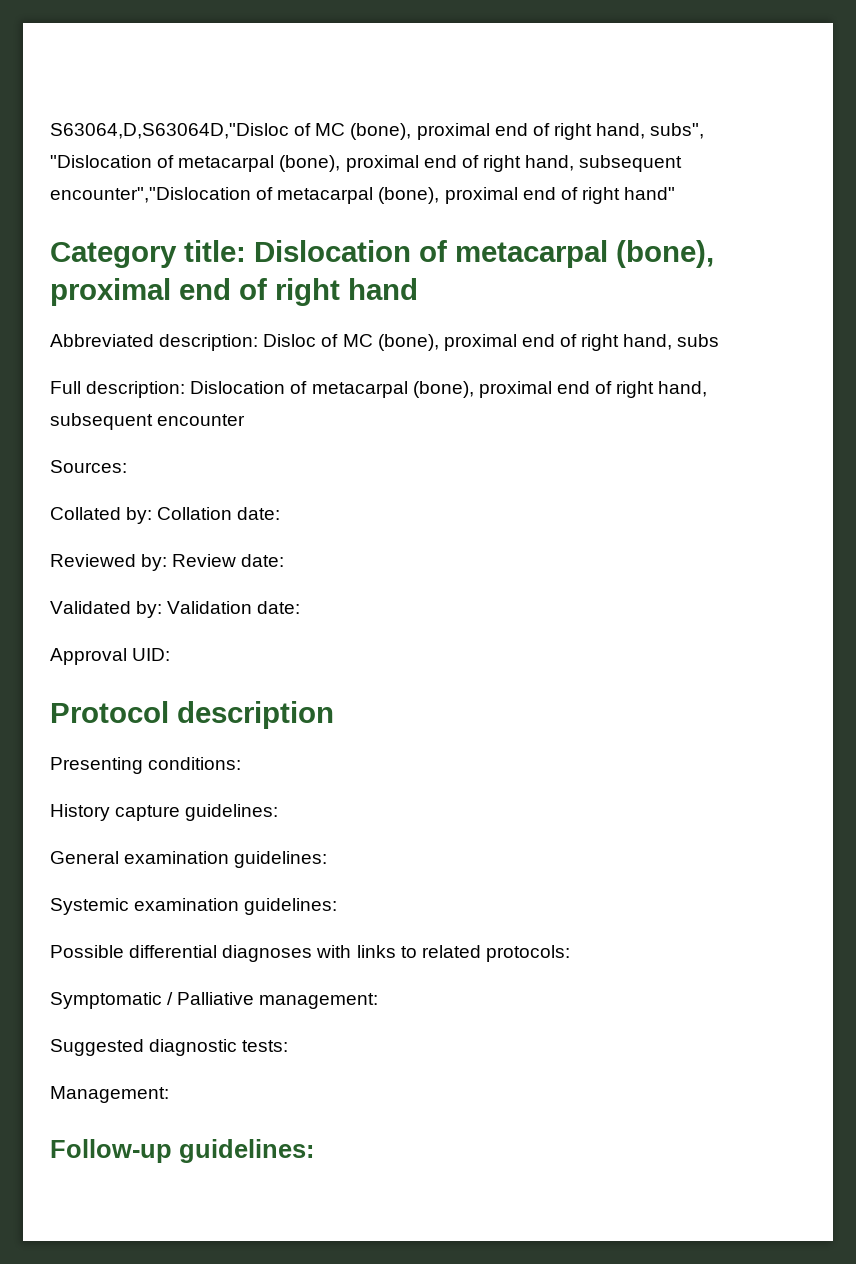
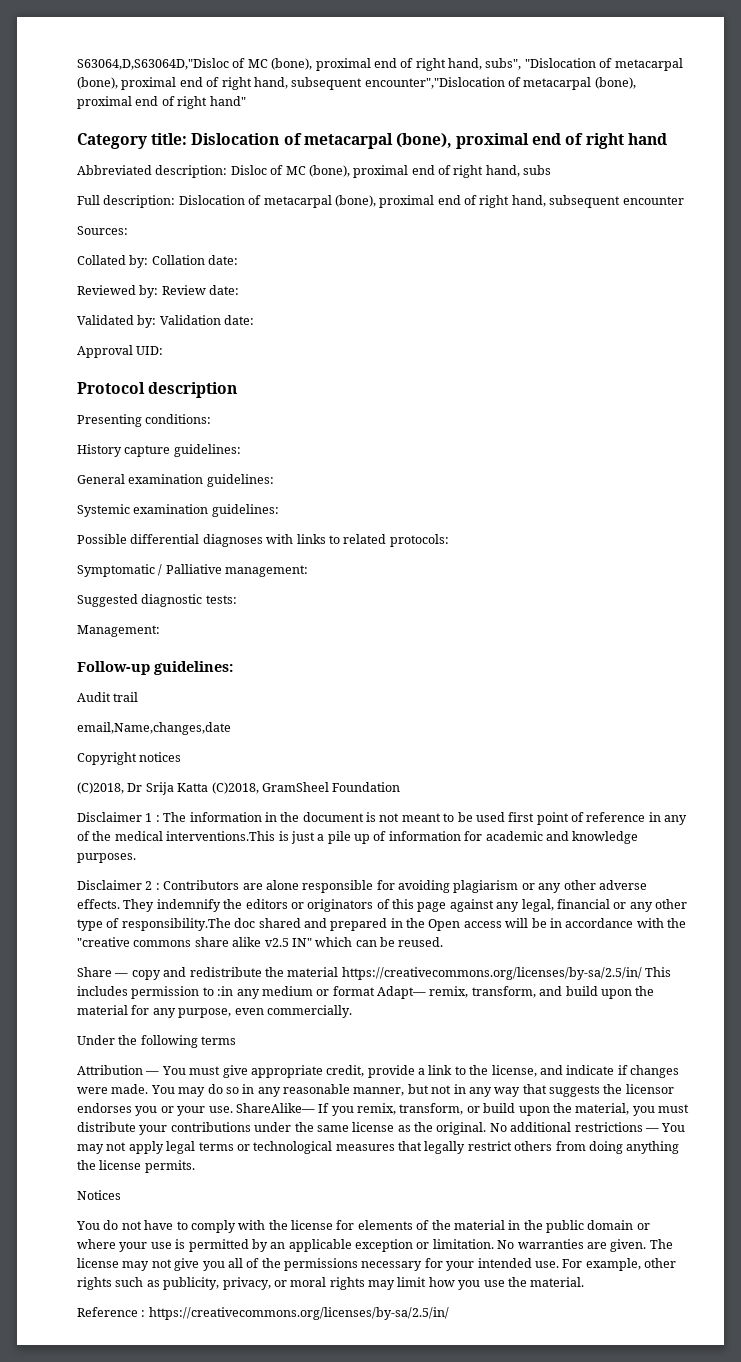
(314, 1151) none -> [77,692,139,702] [77,722,231,735] [77,752,182,765] [77,782,401,795] [77,812,688,825] [77,831,639,844] [77,853,136,863] [77,880,647,893] [77,899,687,912] [77,918,686,931] [77,937,444,947] [77,967,671,980] [77,986,655,999] [77,1005,352,1018] [77,1035,237,1048] [77,1065,679,1078] [77,1084,674,1097] [77,1103,689,1116] [77,1122,686,1135] [77,1141,680,1154] [77,1160,195,1173] [77,1190,121,1200] [76,1220,650,1233] [77,1239,673,1252] [77,1258,676,1271] [77,1277,585,1290] [77,1307,449,1320] // Audit trail // email,Name,changes,date // Copyright notices // (C)2018, Dr Srija Katta (C)2018, GramSheel Foundation // Disclaimer 1 : The information in the document is not meant to be used first point of reference in any of the medical interventions.This is just a pile up of information for academic and knowledge purposes. // Disclaimer 2 : Contributors are alone responsible for avoiding plagiarism or any other adverse effects. They indemnify the editors or originators of this page against any legal, financial or any other type of responsibility.The doc shared and prepared in the Open access will be in accordance with the "creative commons share alike v2.5 IN" which can be reused. // Share — copy and redistribute the material https://creativecommons.org/licenses/by-sa/2.5/in/ This includes permission to :in any medium or format Adapt— remix, transform, and build upon the material for any purpose, even commercially. // Under the following terms // Attribution — You must give appropriate credit, provide a link to the license, and indicate if changes were made. You may do so in any reasonable manner, but not in any way that suggests the licensor endorses you or your use. ShareAlike— If you remix, transform, or build upon the material, you must distribute your contributions under the same license as the original. No additional restrictions — You may not apply legal terms or technological measures that legally restrict others from doing anything the license permits. // Notices // You do not have to comply with the license for elements of the material in the public domain or where your use is permitted by an applicable exception or limitation. No warranties are given. The license may not give you all of the permissions necessary for your intended use. For example, other rights such as publicity, privacy, or moral rights may limit how you use the material. // Reference : https://creativecommons.org/licenses/by-sa/2.5/in/

